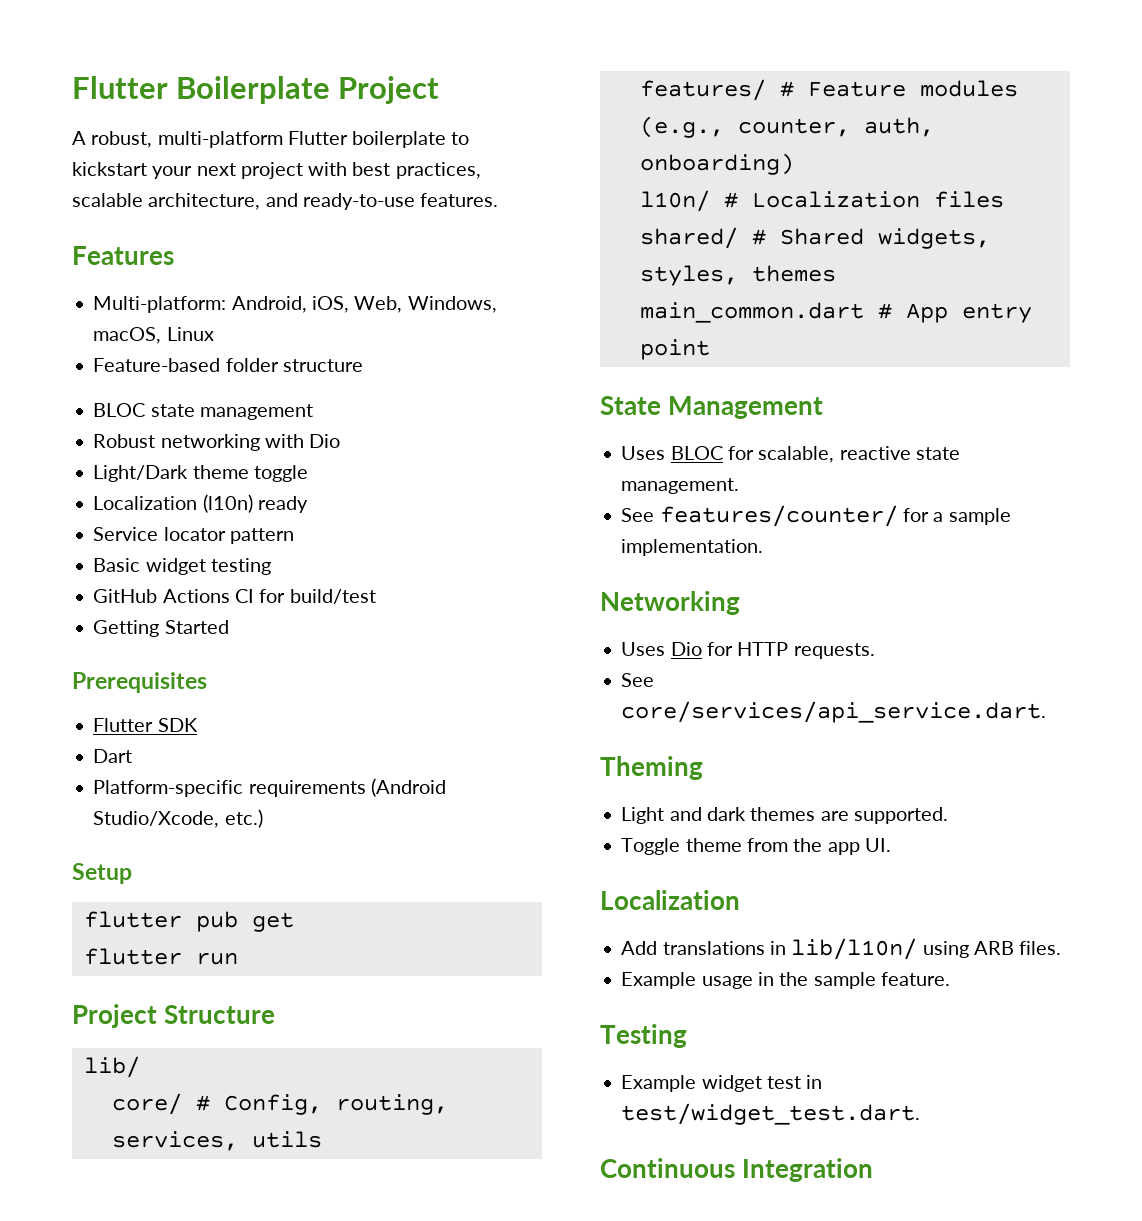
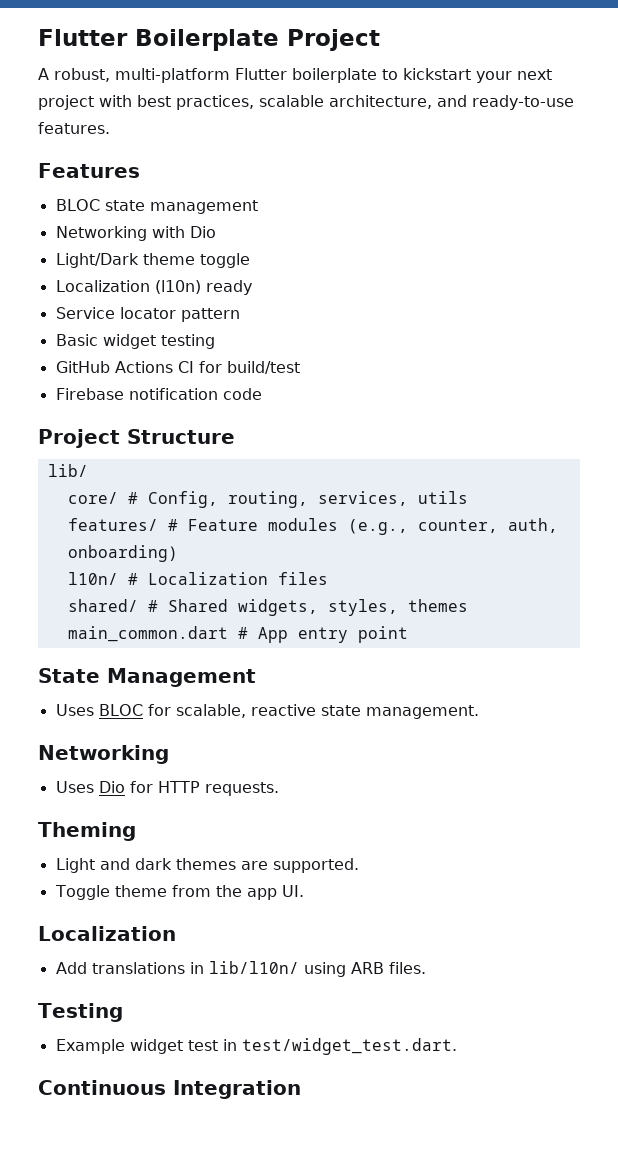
[93,296,497,313] [93,327,214,344] [93,358,363,372] // Multi-platform: Android, iOS, Web, Windows, macOS, Linux // Feature-based folder structure -> (140, 170) none
[93,434,260,451] Robust networking -> [55,226,147,241] Networking
[93,620,229,637] [72,672,207,693] [93,718,198,732] [93,749,133,763] [93,778,446,797] [93,809,263,828] [72,863,132,884] [83,911,294,932] [83,948,238,965] Getting Started // Prerequisites // Flutter SDK // Dart // Platform-specific requirements (Android Studio/Xcode, etc.) // Setup // flutter pub get // flutter run -> [55,388,262,400] Firebase notification code
[621,505,1011,527] [621,539,764,556] // See features/counter/ for a sample implementation. -> (479, 712) none
[621,673,655,687] [621,701,1047,723] // See core/services/api_service.dart. -> (279, 789) none
[621,972,950,989] // Example usage in the sample feature. -> (426, 968) none

